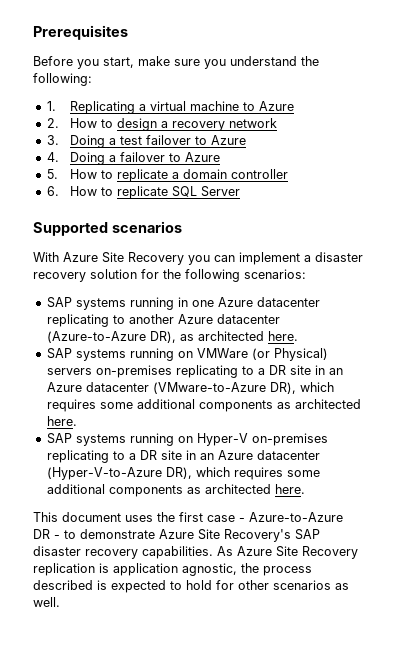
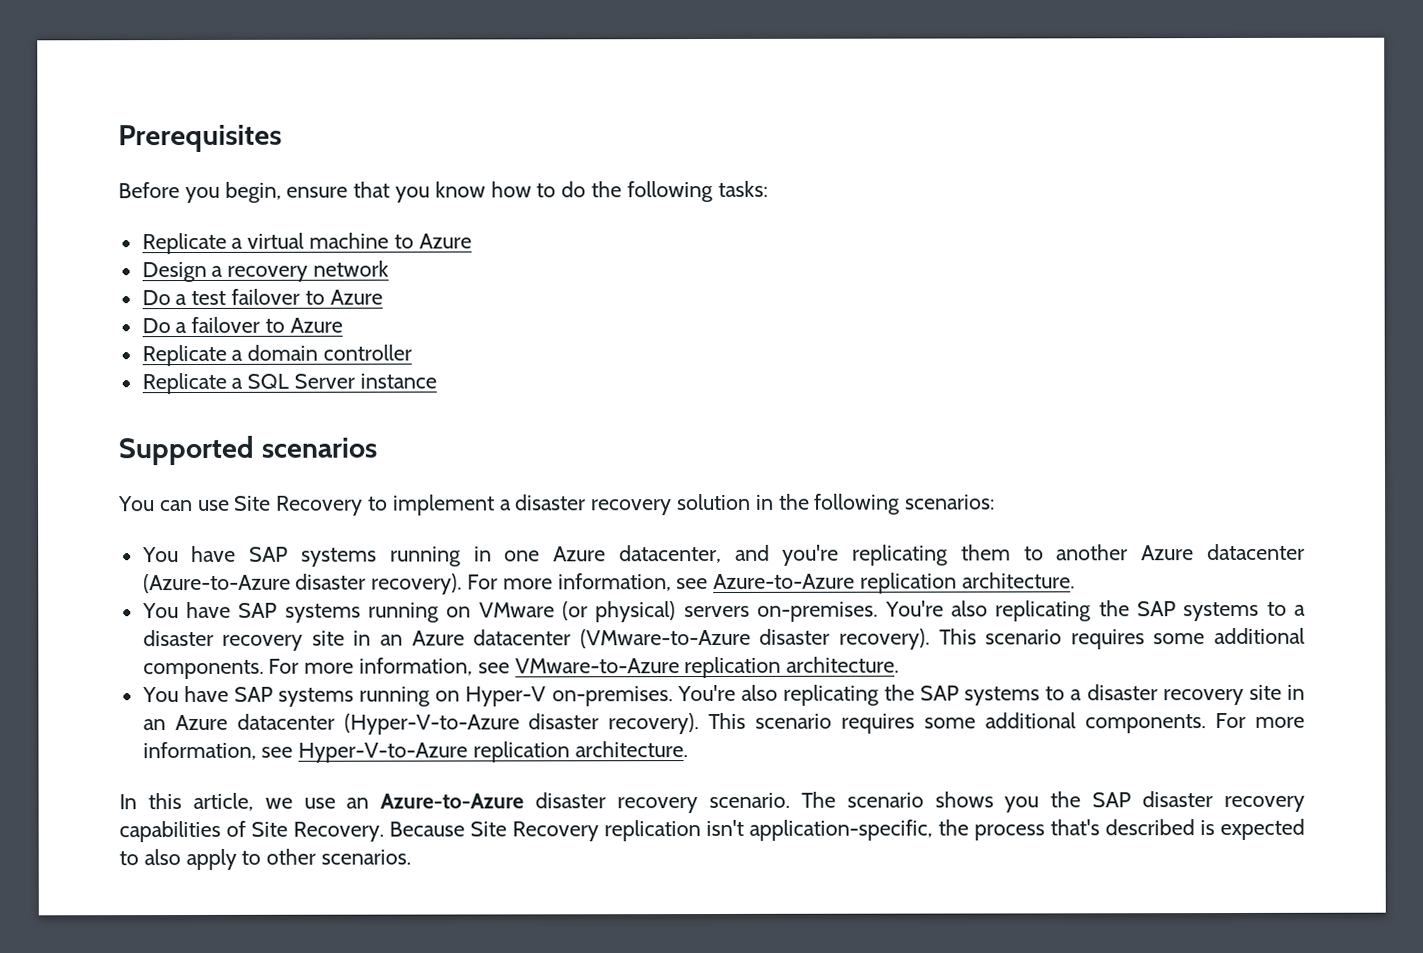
[103,56,319,69] [33,73,92,86] [46,101,136,114] start, make sure you understand the following: // 1. Replicating -> [224,180,768,203] [141,232,227,255] begin, ensure that you know how to do the following tasks: // Replicate
[46,118,158,131] 2. How to design -> [141,261,207,283] Design
[46,135,106,148] 3. Doing -> [141,290,171,306] Do
[46,152,106,165] 4. Doing -> [141,318,171,334] Do
[46,169,169,182] 5. How to replicate -> [141,344,227,367] Replicate
[46,186,169,199] 6. How to replicate -> [141,372,244,395] Replicate a
(241, 191) none -> [359,373,437,389] instance
[33,252,235,265] With Azure Site Recovery you can -> [118,495,388,516] You can use Site Recovery to
[141,269,159,279] for -> [755,494,774,510] in
(306, 274) none -> [141,545,237,563] You have
[256,297,320,307] [46,314,109,327] datacenter replicating -> [618,544,1011,566] datacenter, and you're replicating them
[149,331,298,343] [46,348,328,361] [46,365,286,378] DR), as architected here. // SAP systems running on VMWare (or Physical) servers on-premises replicating to a DR -> [295,572,1075,595] [141,600,1306,623] [142,629,304,651] disaster recovery). For more information, see Azure-to-Azure replication architecture. // You have SAP systems running on VMware (or physical) servers on-premises. You're also replicating the SAP systems to a disaster recovery
[269,382,334,394] [46,399,361,412] [46,416,77,426] DR), which requires some additional components as architected here. // -> [759,627,1305,650] [142,656,900,680] [141,685,229,703] disaster recovery). This scenario requires some additional components. For more information, see VMware-to-Azure replication architecture. // You have
[251,433,328,446] [46,450,157,463] on-premises replicating to a DR -> [551,684,1244,707] on-premises. You're also replicating the SAP systems to a disaster recovery
[165,467,320,480] [46,484,305,497] [33,512,343,522] [33,529,320,542] [33,546,358,559] [33,563,237,576] DR), which requires some additional components as architected here. // This document uses the first case - Azure-to-Azure DR - to demonstrate Azure Site Recovery's SAP disaster recovery capabilities. As Azure Site Recovery replication is application agnostic, -> [528,712,1305,735] [142,741,688,763] [119,791,1305,814] [119,819,933,843] disaster recovery). This scenario requires some additional components. For more information, see Hyper-V-to-Azure replication architecture. // In this article, we use an Azure-to-Azure disaster recovery scenario. The scenario shows you the SAP disaster recovery capabilities of Site Recovery. Because Site Recovery replication isn't application-specific,
(312, 571) none -> [1049,819,1100,836] that's
[186,580,349,590] [33,597,60,607] hold for other scenarios as well. -> [143,848,412,871] also apply to other scenarios.

